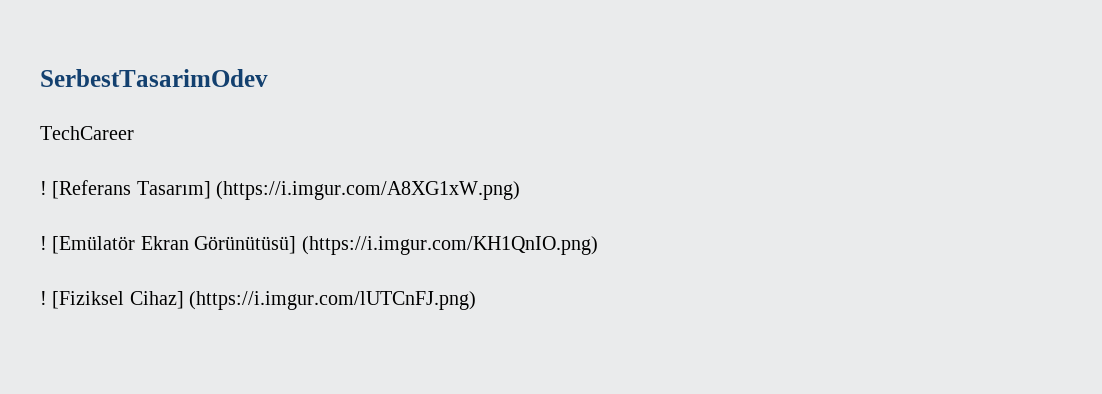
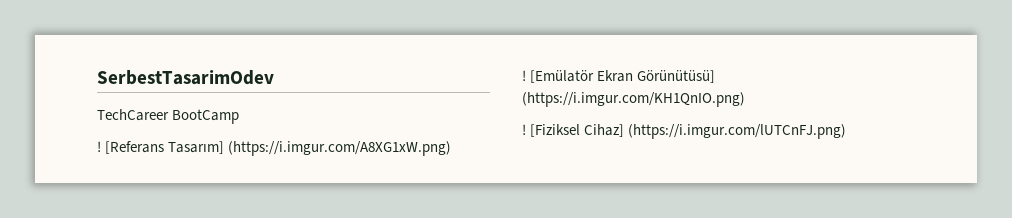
(134, 133) none -> [172,109,240,124] BootCamp

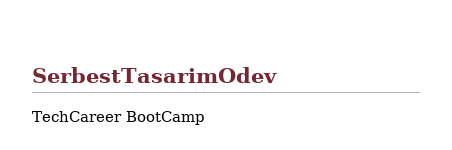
[97,141,452,156] [522,70,716,83] [522,92,745,107] [522,124,847,139] // ! [Referans Tasarım] (https://i.imgur.com/A8XG1xW.png) // ! [Emülatör Ekran Görünütüsü] (https://i.imgur.com/KH1QnIO.png) // ! [Fiziksel Cihaz] (https://i.imgur.com/lUTCnFJ.png) -> (205, 118) none

